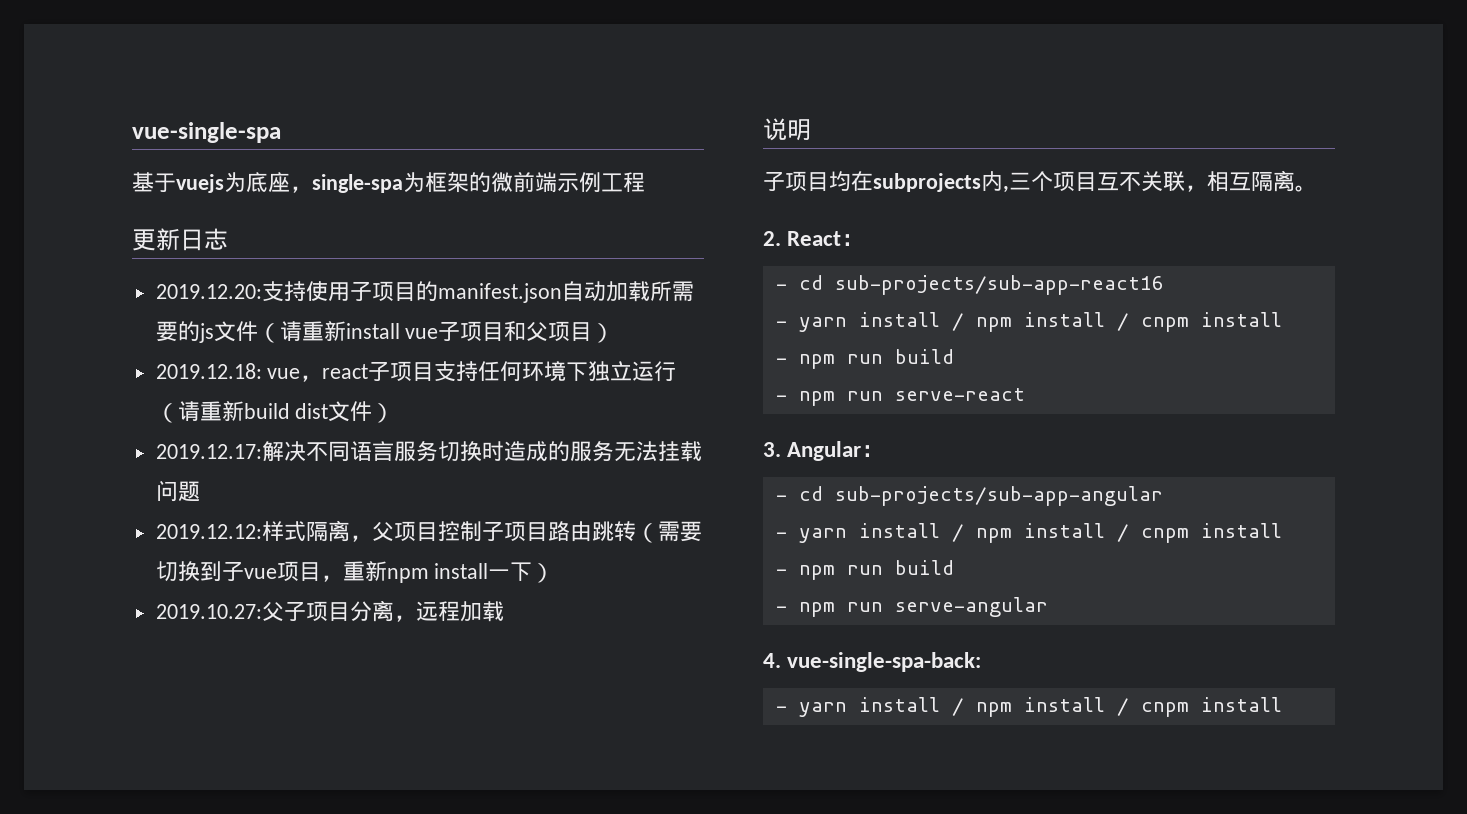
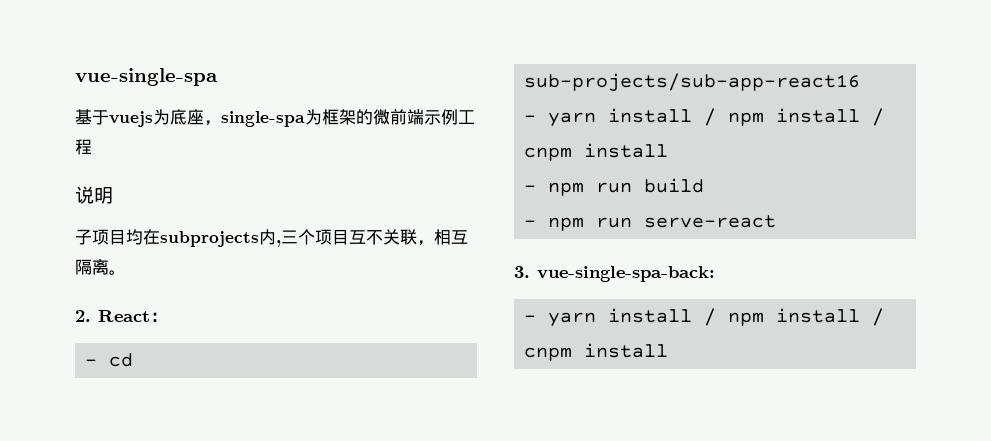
[132,228,228,251] [155,281,694,303] [155,321,615,343] [155,361,677,382] [155,401,395,423] [155,441,702,462] [155,480,200,502] [155,520,702,543] [155,561,555,583] [155,600,504,622] // 更新日志 // 2019.12.20:支持使用子项目的manifest.json自动加载所需要的js文件（请重新install vue子项目和父项目） // 2019.12.18: vue，react子项目支持任何环境下独立运行（请重新build dist文件） // 2019.12.17:解决不同语言服务切换时造成的服务无法挂载问题 // 2019.12.12:样式隔离，父项目控制子项目路由跳转（需要切换到子vue项目，重新npm install一下） // 2019.10.27:父子项目分离，远程加载 -> (92, 147) none
[787,441,885,461] [775,486,1163,506] [775,523,1282,543] [775,560,954,580] [775,597,1048,617] [763,653,781,668] Angular： // - cd sub-projects/sub-app-angular // - yarn install / npm install / cnpm install // - npm run build // - npm run serve-angular // 4. -> (530, 272) none

